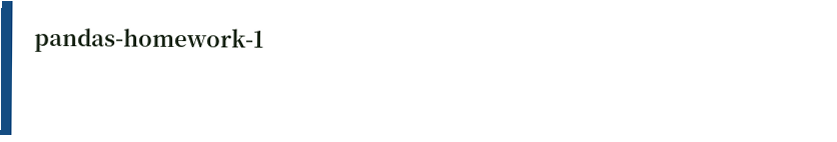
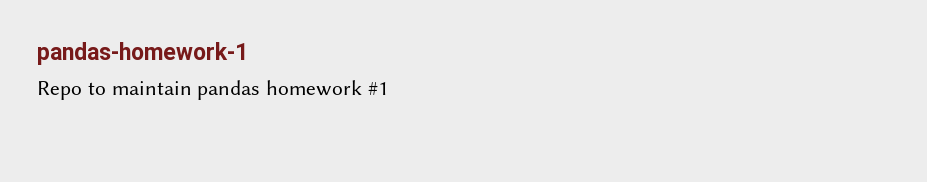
(264, 40) none -> [37,80,389,100] // Repo to maintain pandas homework #1

